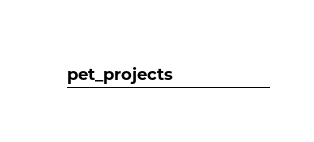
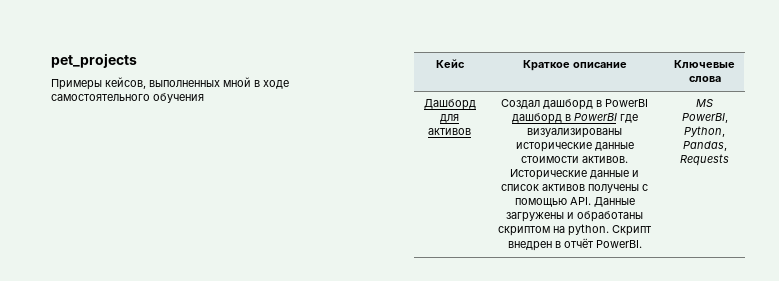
(173, 75) none -> [51,77,289,90] [51,93,204,103] [435,59,465,68] [522,60,627,71] [674,60,735,68] [688,76,721,82] [423,99,476,110] [440,114,459,123] [428,128,471,135] [501,99,648,110] [511,113,638,124] [527,128,622,138] [515,142,634,152] [521,156,628,163] [510,169,639,180] [501,184,648,193] [514,197,635,207] [506,211,643,222] [498,224,652,236] [507,238,642,251] [696,99,713,107] [681,113,728,123] [684,126,725,137] [682,141,727,151] [680,154,729,166] // Примеры кейсов, выполненных мной в ходе самостоятельного обучения // Кейс | Краткое описание | Ключевые слова // Дашборд для активов | Создал дашборд в PowerBI дашборд в PowerBI где визуализированы исторические данные стоимости активов. Исторические данные и список активов получены с помощью API. Данные загружены и обработаны скриптом на python. Скрипт внедрен в отчёт PowerBI. | MS PowerBI, Python, Pandas, Requests

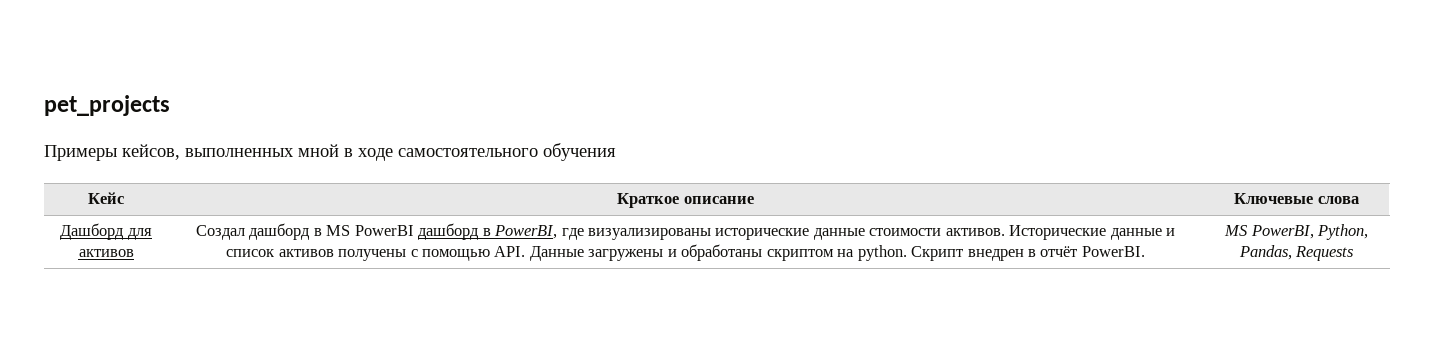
(602, 103) none -> [326,225,351,236] MS
[573,113,617,121] PowerBI -> [494,225,558,239] PowerBI,

